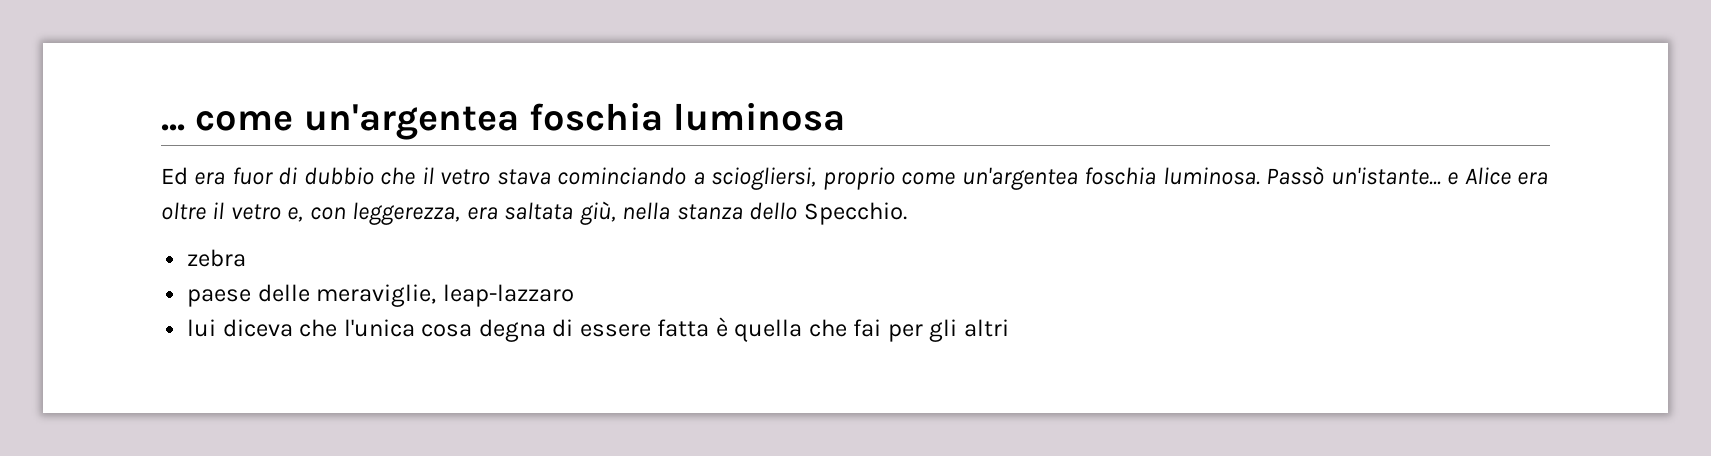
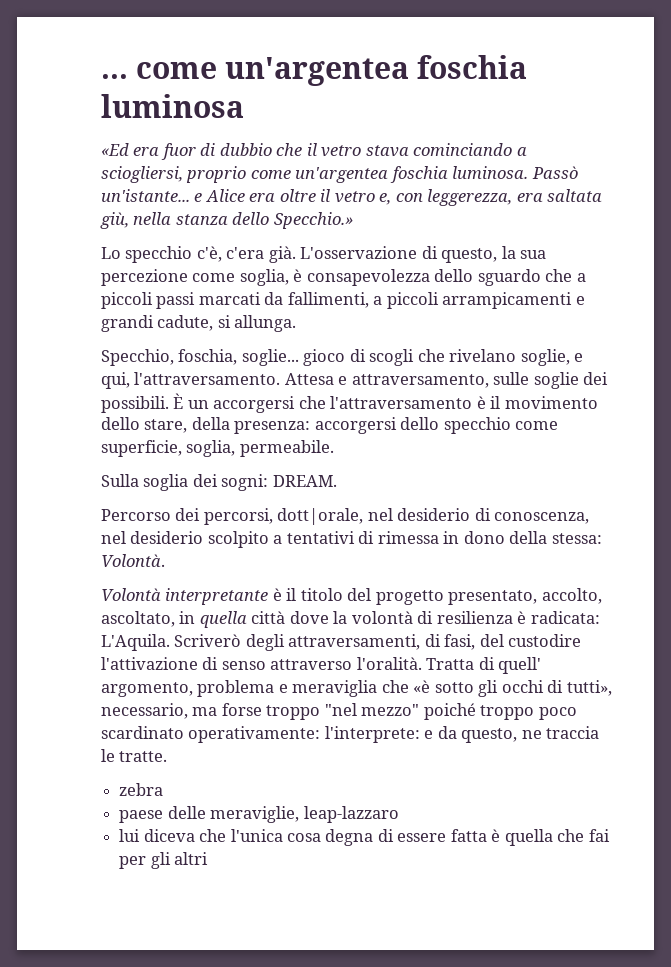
[161,167,188,185] Ed -> [101,143,129,156] «Ed
[803,202,907,225] Specchio. -> [273,212,353,229] [101,246,547,263] [101,269,586,286] [101,292,585,309] [101,315,297,332] [101,349,584,366] [101,372,609,389] [101,393,598,413] [101,417,559,434] [101,440,334,457] [101,474,337,491] [101,508,590,525] [101,531,602,548] [101,554,165,567] [101,588,602,605] [101,611,600,628] [101,634,582,651] [101,657,542,674] [101,680,612,697] [101,703,577,720] [101,726,600,743] [101,749,168,762] Specchio.» // Lo specchio c'è, c'era già. L'osservazione di questo, la sua percezione come soglia, è consapevolezza dello sguardo che a piccoli passi marcati da fallimenti, a piccoli arrampicamenti e grandi cadute, si allunga. // Specchio, foschia, soglie... gioco di scogli che rivelano soglie, e qui, l'attraversamento. Attesa e attraversamento, sulle soglie dei possibili. È un accorgersi che l'attraversamento è il movimento dello stare, della presenza: accorgersi dello specchio come superficie, soglia, permeabile. // Sulla soglia dei sogni: DREAM. // Percorso dei percorsi, dott|orale, nel desiderio di conoscenza, nel desiderio scolpito a tentativi di rimessa in dono della stessa: Volontà. // Volontà interpretante è il titolo del progetto presentato, accolto, ascoltato, in quella città dove la volontà di resilienza è radicata: L'Aquila. Scriverò degli attraversamenti, di fasi, del custodire l'attivazione di senso attraverso l'oralità. Tratta di quell' argomento, problema e meraviglia che «è sotto gli occhi di tutti», necessario, ma forse troppo "nel mezzo" poiché troppo poco scardinato operativamente: l'interprete: e da questo, ne traccia le tratte.

